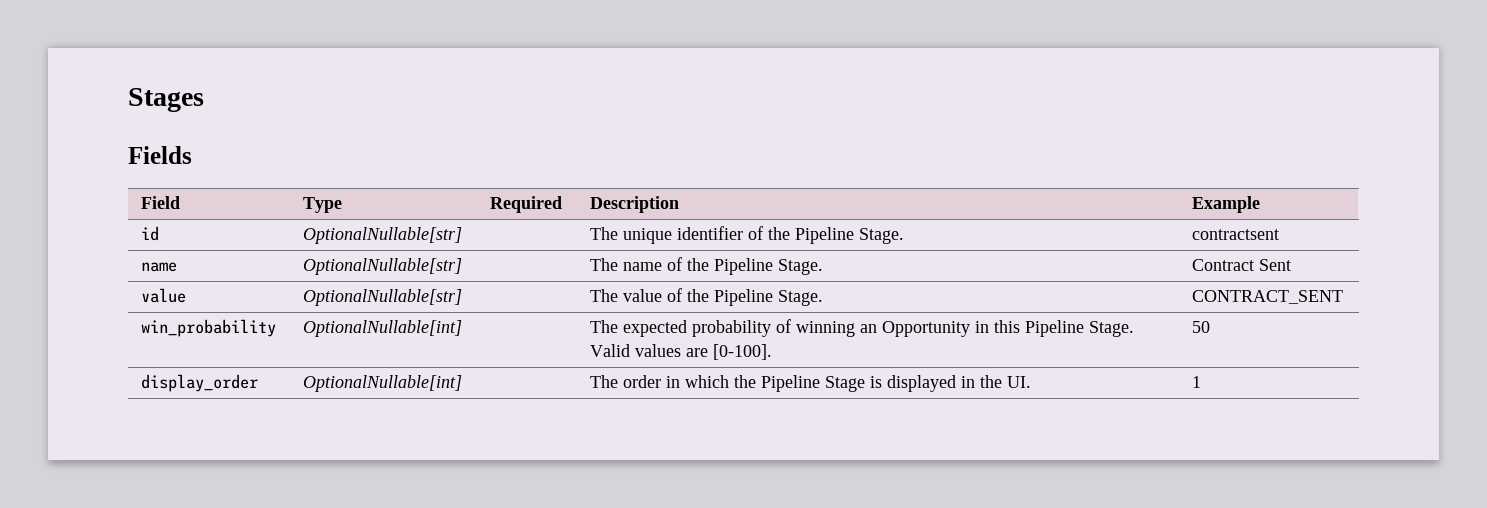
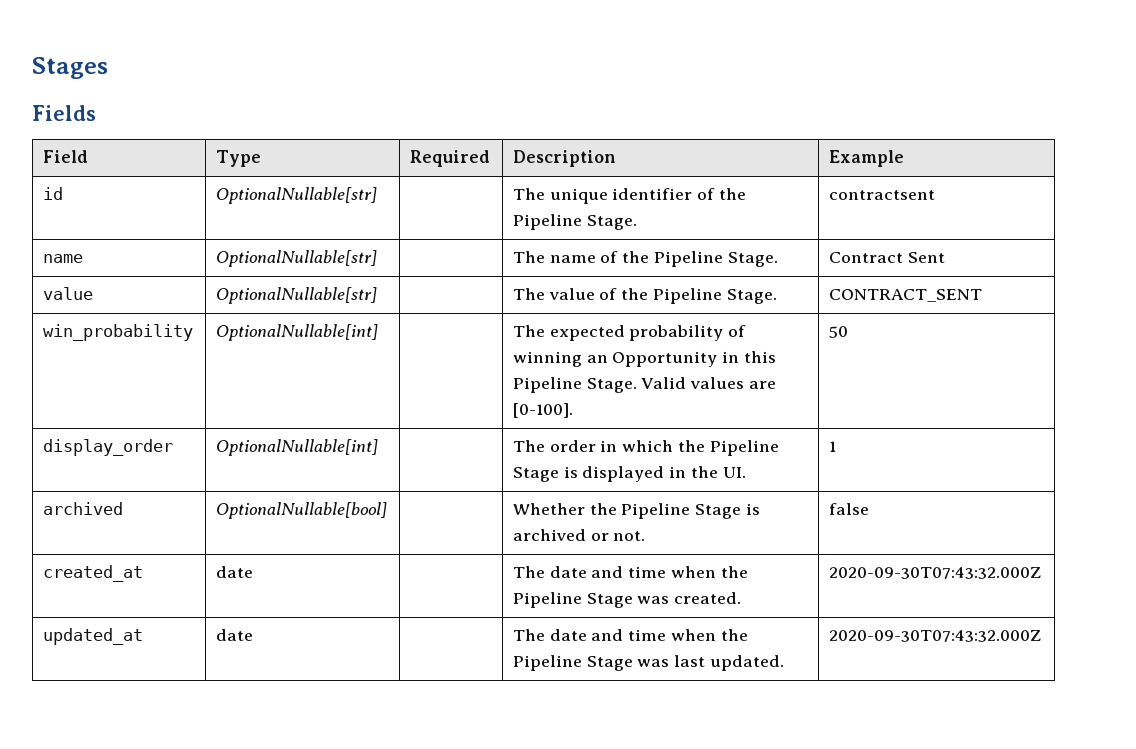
(1202, 382) none -> [43,502,124,515] [216,502,388,519] [513,503,760,519] [513,529,646,541] [829,503,870,515] [43,565,144,582] [216,566,254,578] [513,566,748,578] [513,592,742,608] [829,567,1042,579] [43,628,144,645] [216,629,254,641] [513,629,748,641] [513,655,784,671] [829,630,1042,642] // archived | OptionalNullable[bool] | | Whether the Pipeline Stage is archived or not. | false // created_at | date | | The date and time when the Pipeline Stage was created. | 2020-09-30T07:43:32.000Z // updated_at | date | | The date and time when the Pipeline Stage was last updated. | 2020-09-30T07:43:32.000Z

